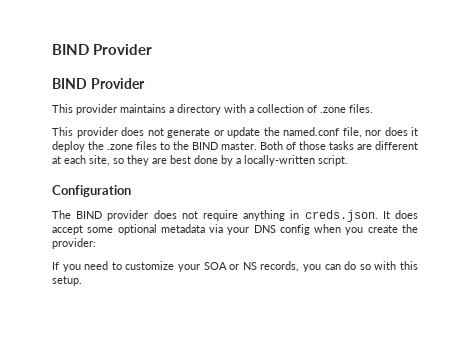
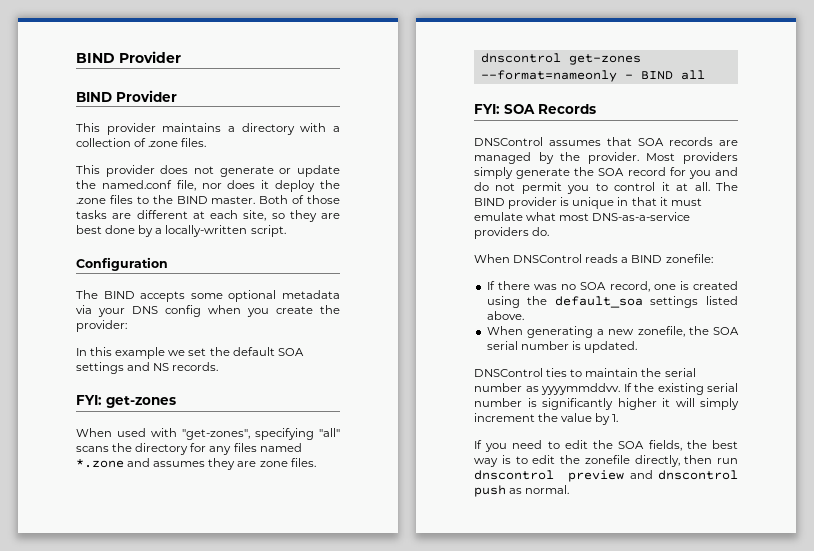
[107,210,418,222] [52,225,83,235] provider does not require anything in creds.json. It does accept -> [140,291,186,302] accepts
[52,261,419,272] [52,276,82,286] If you need to customize your SOA or NS records, you can do so with this setup. -> [76,347,304,359] [76,362,219,374] [76,395,176,408] [76,428,340,440] [76,443,302,455] [76,458,316,470] [480,53,641,65] [480,70,705,82] [474,104,596,114] [474,137,738,146] [474,152,738,164] [474,167,738,179] [474,182,738,194] [474,197,702,209] [474,212,691,221] [474,227,550,239] [474,254,713,263] [486,281,738,292] [486,296,738,308] [486,311,524,320] [486,326,739,338] [486,341,637,353] [474,368,696,377] [474,383,738,395] [474,398,739,410] [474,413,619,425] [474,440,738,452] [474,455,738,467] [474,470,738,482] [474,485,570,497] In this example we set the default SOA settings and NS records. // FYI: get-zones // When used with "get-zones", specifying "all" scans the directory for any files named *.zone and assumes they are zone files. // dnscontrol get-zones --format=nameonly - BIND all // FYI: SOA Records // DNSControl assumes that SOA records are managed by the provider. Most providers simply generate the SOA record for you and do not permit you to control it at all. The BIND provider is unique in that it must emulate what most DNS-as-a-service providers do. // When DNSControl reads a BIND zonefile: // If there was no SOA record, one is created using the default_soa settings listed above. // When generating a new zonefile, the SOA serial number is updated. // DNSControl ties to maintain the serial number as yyyymmddvv. If the existing serial number is significantly higher it will simply increment the value by 1. // If you need to edit the SOA fields, the best way is to edit the zonefile directly, then run dnscontrol preview and dnscontrol push as normal.

